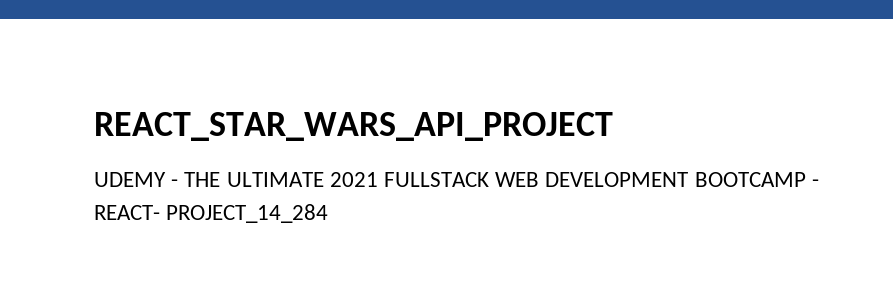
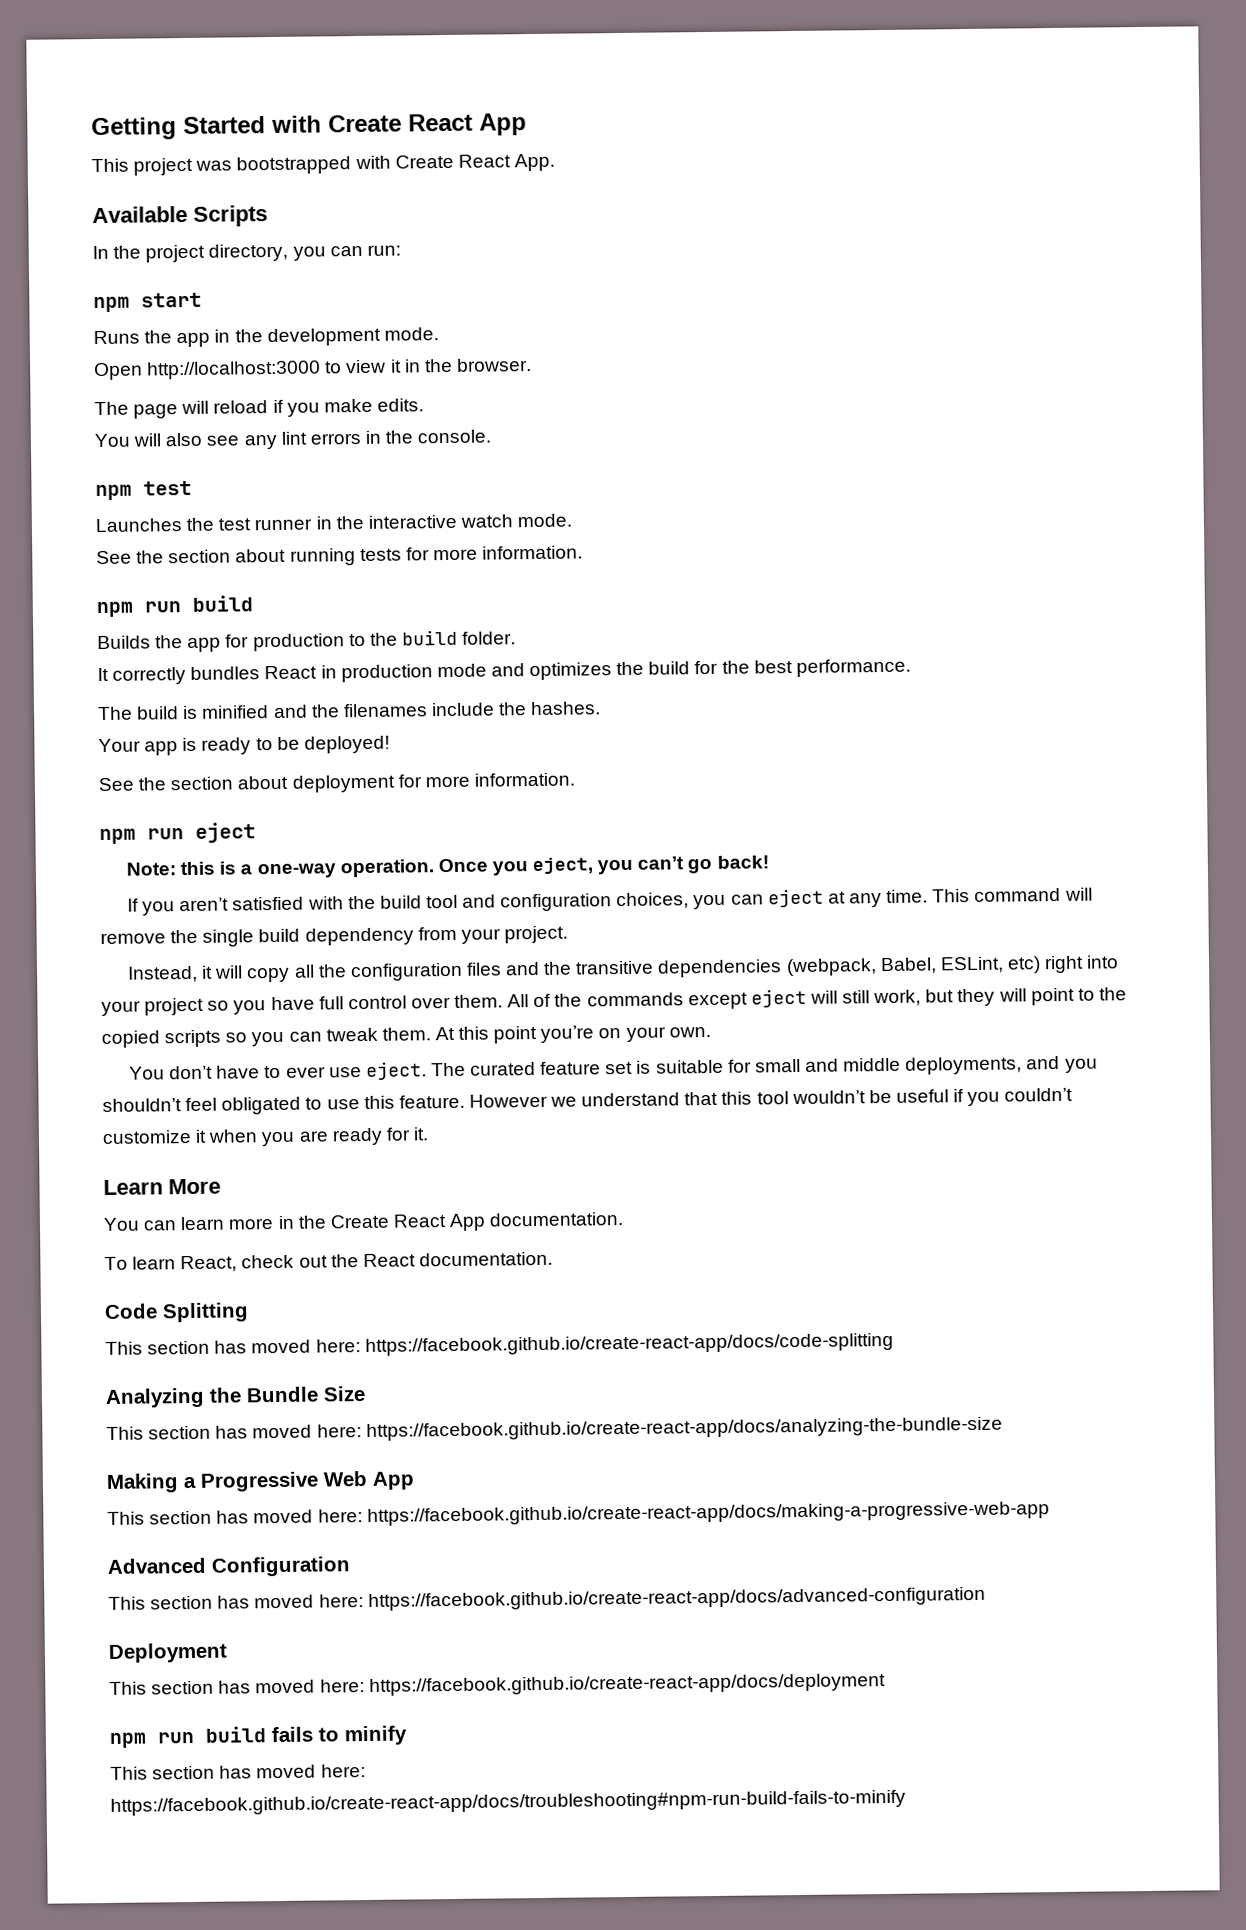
[94,112,613,141] [94,172,819,187] [94,204,329,223] REACT_STAR_WARS_API_PROJECT // UDEMY - THE ULTIMATE 2021 FULLSTACK WEB DEVELOPMENT BOOTCAMP - REACT- PROJECT_14_284 -> [91,113,527,141] [91,153,555,176] [92,205,268,227] [92,243,401,263] [93,292,202,313] [93,327,439,348] [94,358,532,381] [94,398,424,419] [94,429,492,450] [95,480,192,501] [95,513,573,533] [96,545,584,566] [96,595,253,618] [97,629,517,652] [97,658,911,685] [97,701,602,721] [98,735,390,756] [98,772,575,793] [99,822,256,845] [126,855,769,879] [127,887,1093,916] [100,925,568,947] [127,955,1120,983] [101,987,1127,1017] [101,1025,711,1049] [129,1055,1098,1080] [102,1087,1074,1115] [102,1127,429,1147] [103,1178,221,1195] [103,1212,624,1232] [104,1251,553,1273] [104,1302,249,1323] [105,1332,894,1357] [105,1386,366,1408] [106,1416,1003,1441] [106,1470,415,1493] [107,1501,1050,1526] [107,1556,351,1577] [108,1586,986,1611] [108,1642,227,1663] [109,1673,886,1696] [109,1725,407,1748] [110,1764,366,1780] [110,1789,906,1816] Getting Started with Create React App // This project was bootstrapped with Create React App. // Available Scripts // In the project directory, you can run: // npm start // Runs the app in the development mode. // Open http://localhost:3000 to view it in the browser. // The page will reload if you make edits. // You will also see any lint errors in the console. // npm test // Launches the test runner in the interactive watch mode. // See the section about running tests for more information. // npm run build // Builds the app for production to the build folder. // It correctly bundles React in production mode and optimizes the build for the best performance. // The build is minified and the filenames include the hashes. // Your app is ready to be deployed! // See the section about deployment for more information. // npm run eject // Note: this is a one-way operation. Once you eject, you can’t go back! // If you aren’t satisfied with the build tool and configuration choices, you can eject at any time. This command will remove the single build dependency from your project. // Instead, it will copy all the configuration files and the transitive dependencies (webpack, Babel, ESLint, etc) right into your project so you have full control over them. All of the commands except eject will still work, but they will point to the copied scripts so you can tweak them. At this point you’re on your own. // You don’t have to ever use eject. The curated feature set is suitable for small and middle deployments, and you shouldn’t feel obligated to use this feature. However we understand that this tool wouldn’t be useful if you couldn’t customize it when you are ready for it. // Learn More // You can learn more in the Create React App documentation. // To learn React, check out the React documentation. // Code Splitting // This section has moved here: https://facebook.github.io/create-react-app/docs/code-splitting // Analyzing the Bundle Size // This section has moved here: https://facebook.github.io/create-react-app/docs/analyzing-the-bundle-size // Making a Progressive Web App // This section has moved here: https://facebook.github.io/create-react-app/docs/making-a-progressive-web-app // Advanced Configuration // This section has moved here: https://facebook.github.io/create-react-app/docs/advanced-configuration // Deployment // This section has moved here: https://facebook.github.io/create-react-app/docs/deployment // npm run build fails to minify // This section has moved here: https://facebook.github.io/create-react-app/docs/troubleshooting#npm-run-build-fails-to-minify

